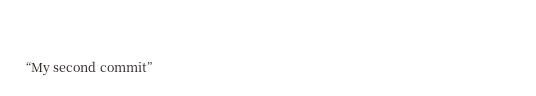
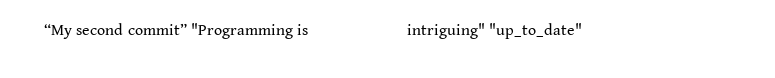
(152, 67) none -> [190,23,583,39] "Programming is intriguing" "up_to_date"

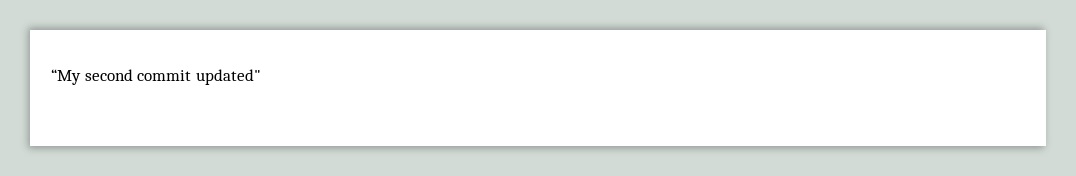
[127,23,583,39] commit” "Programming is intriguing" "up_to_date" -> [137,69,261,85] commit updated"

